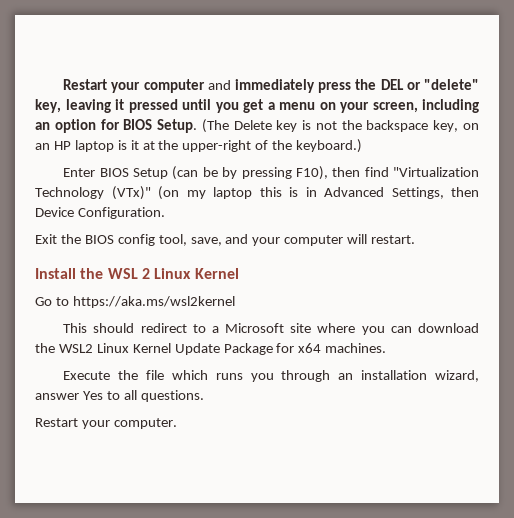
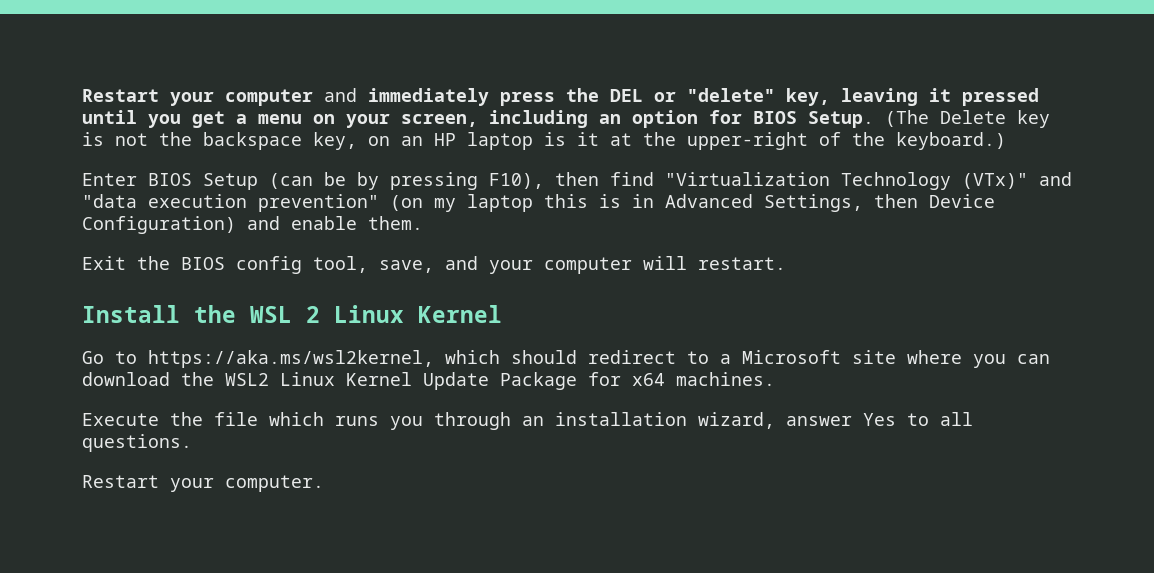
(151, 193) none -> [1039,172,1072,186] [82,194,379,212] and "data execution prevention"
[77,207,165,219] Configuration. -> [82,216,423,234] Configuration) and enable them.
[72,296,235,308] [63,323,88,333] https://aka.ms/wsl2kernel // This -> [148,350,500,368] https://aka.ms/wsl2kernel, which

